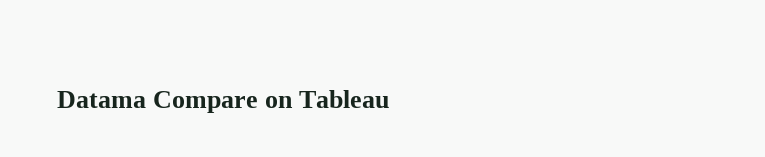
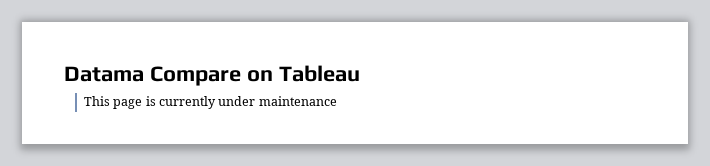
(390, 99) none -> [83,96,337,109] // This page is currently under maintenance

